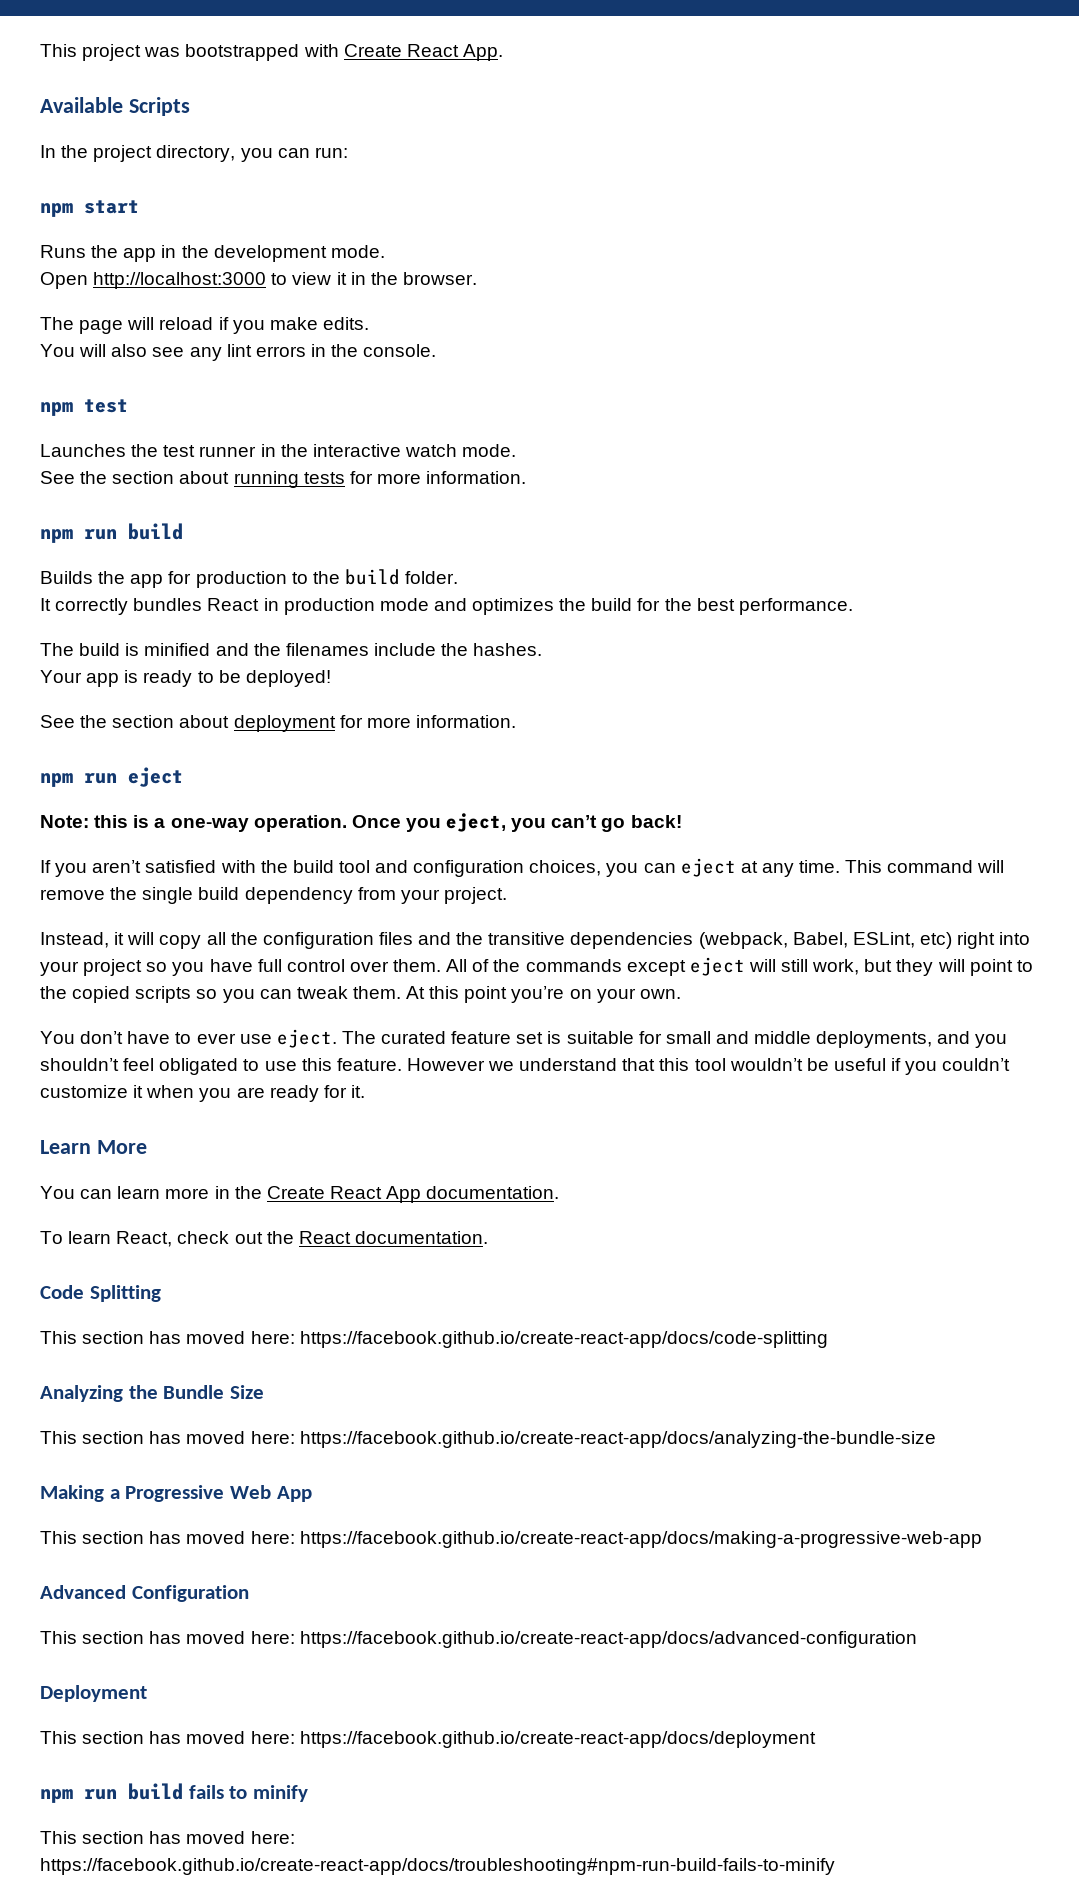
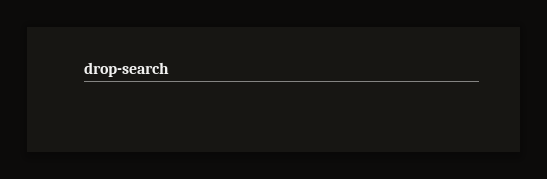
[40,44,503,61] [40,97,190,116] [40,145,348,162] [40,200,139,217] [40,245,385,262] [40,272,477,289] [40,317,369,334] [40,344,437,361] [40,399,128,416] [40,444,517,457] [40,471,527,488] [40,523,183,543] [40,569,459,588] [40,598,853,615] [40,643,543,656] [40,670,331,687] [40,715,516,732] [40,767,183,787] [40,813,682,832] [40,858,1005,877] [40,887,507,904] [40,932,1031,949] [40,957,1033,976] [40,986,681,1003] [40,1029,1008,1048] [40,1058,1011,1075] [40,1085,365,1102] [40,1140,147,1154] [40,1186,560,1203] [40,1231,488,1247] [40,1285,161,1302] [40,1331,828,1348] [40,1385,265,1402] [40,1431,936,1448] [40,1485,312,1502] [40,1531,982,1548] [40,1585,249,1602] [40,1631,917,1648] [40,1685,147,1702] [40,1731,816,1748] [40,1783,309,1803] [40,1831,295,1844] [40,1858,835,1875] This project was bootstrapped with Create React App. // Available Scripts // In the project directory, you can run: // npm start // Runs the app in the development mode. // Open http://localhost:3000 to view it in the browser. // The page will reload if you make edits. // You will also see any lint errors in the console. // npm test // Launches the test runner in the interactive watch mode. // See the section about running tests for more information. // npm run build // Builds the app for production to the build folder. // It correctly bundles React in production mode and optimizes the build for the best performance. // The build is minified and the filenames include the hashes. // Your app is ready to be deployed! // See the section about deployment for more information. // npm run eject // Note: this is a one-way operation. Once you eject, you can’t go back! // If you aren’t satisfied with the build tool and configuration choices, you can eject at any time. This command will remove the single build dependency from your project. // Instead, it will copy all the configuration files and the transitive dependencies (webpack, Babel, ESLint, etc) right into your project so you have full control over them. All of the commands except eject will still work, but they will point to the copied scripts so you can tweak them. At this point you’re on your own. // You don’t have to ever use eject. The curated feature set is suitable for small and middle deployments, and you shouldn’t feel obligated to use this feature. However we understand that this tool wouldn’t be useful if you couldn’t customize it when you are ready for it. // Learn More // You can learn more in the Create React App documentation. // To learn React, check out the React documentation. // Code Splitting // This section has moved here: https://facebook.github.io/create-react-app/docs/code-splitting // Analyzing the Bundle Size // This section has moved here: https://facebook.github.io/create-react-app/docs/analyzing-the-bundle-size // Making a Progressive Web App // This section has moved here: https://facebook.github.io/create-react-app/docs/making-a-progressive-web-app // Advanced Configuration // This section has moved here: https://facebook.github.io/create-react-app/docs/advanced-configuration // Deployment // This section has moved here: https://facebook.github.io/create-react-app/docs/deployment // npm run build fails to minify // This section has moved here: https://facebook.github.io/create-react-app/docs/troubleshooting#npm-run-build-fails-to-minify -> [84,62,169,77] drop-search

